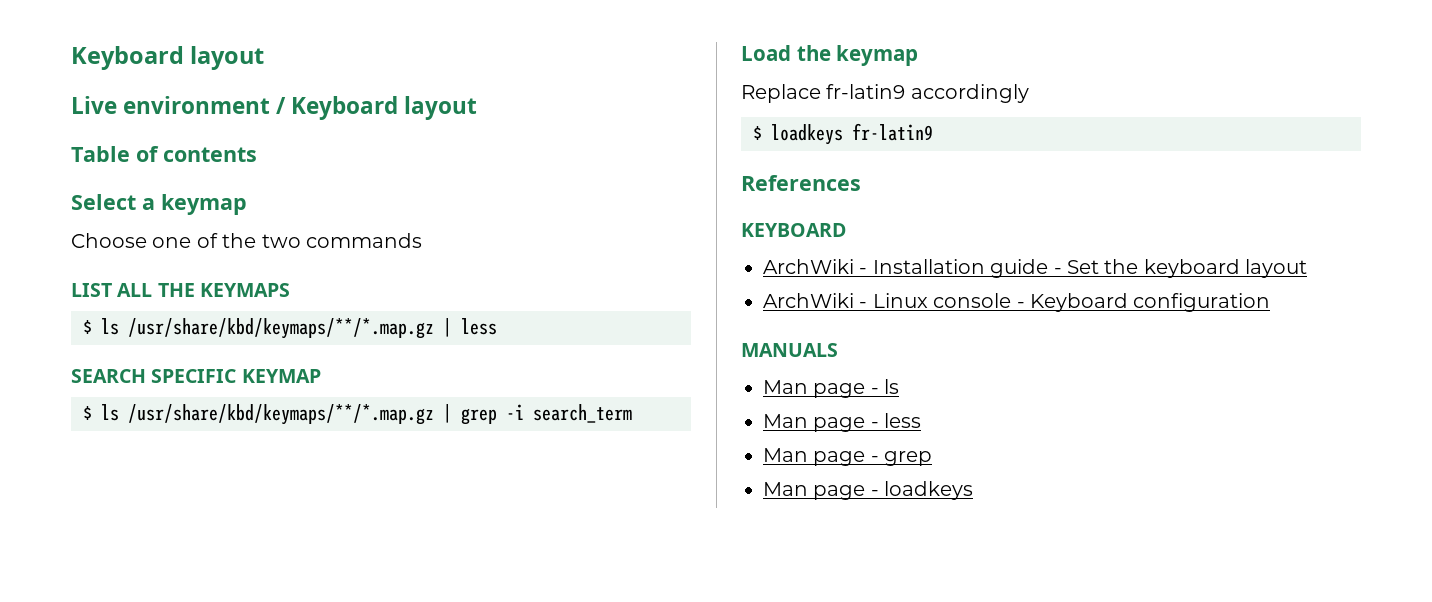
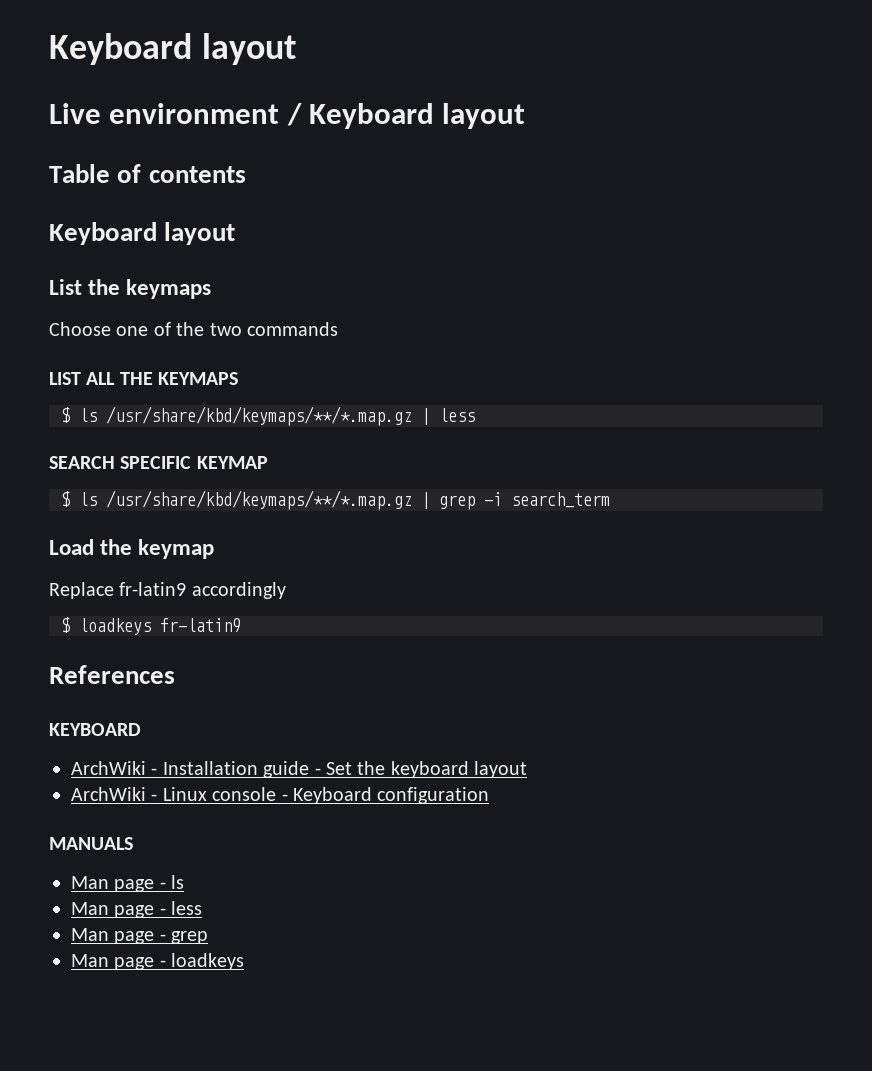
[71,194,247,215] Select a keymap -> [49,222,236,245] [49,279,212,299] Keyboard layout // List the keymaps

